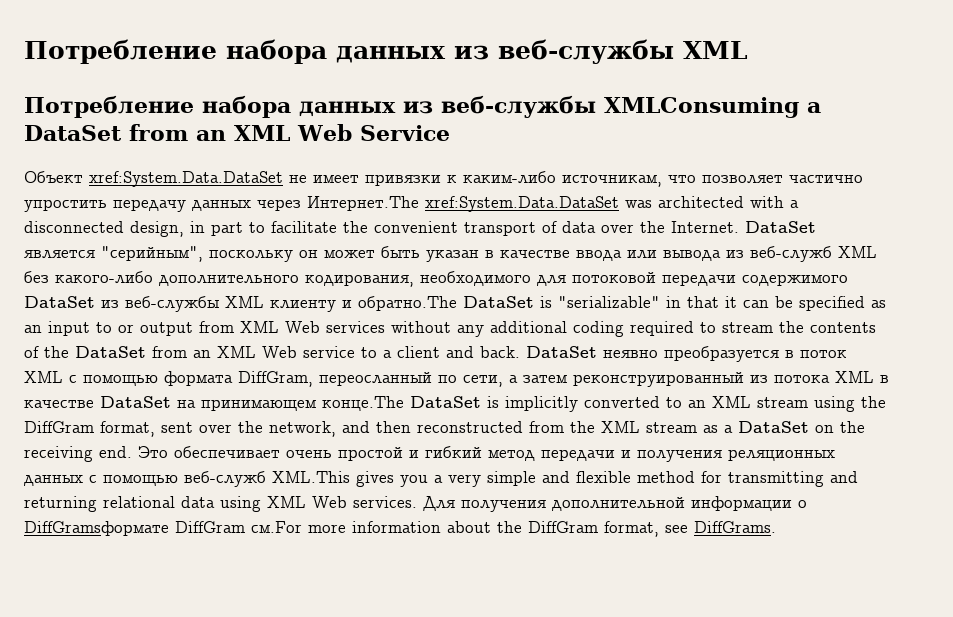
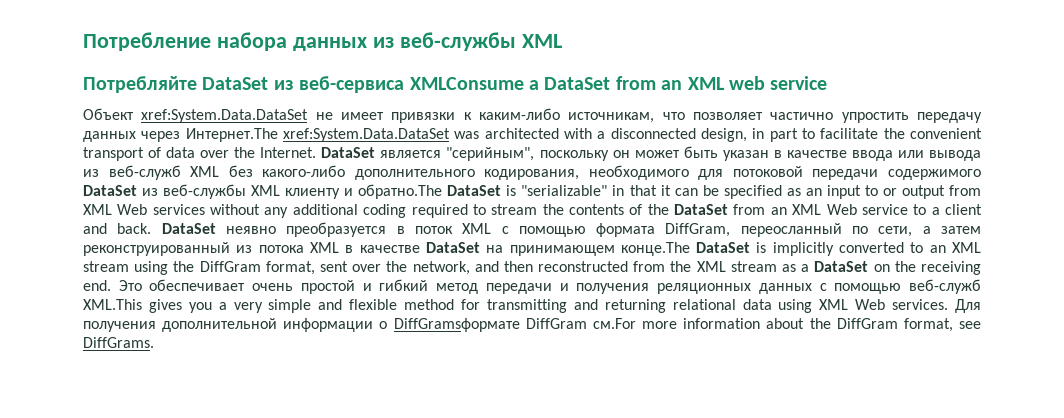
[24,95,799,118] Потребление набора данных из веб-службы XMLConsuming -> [83,76,524,93] Потребляйте DataSet из веб-сервиса XMLConsume
[297,124,450,141] Web Service -> [728,76,828,90] web service

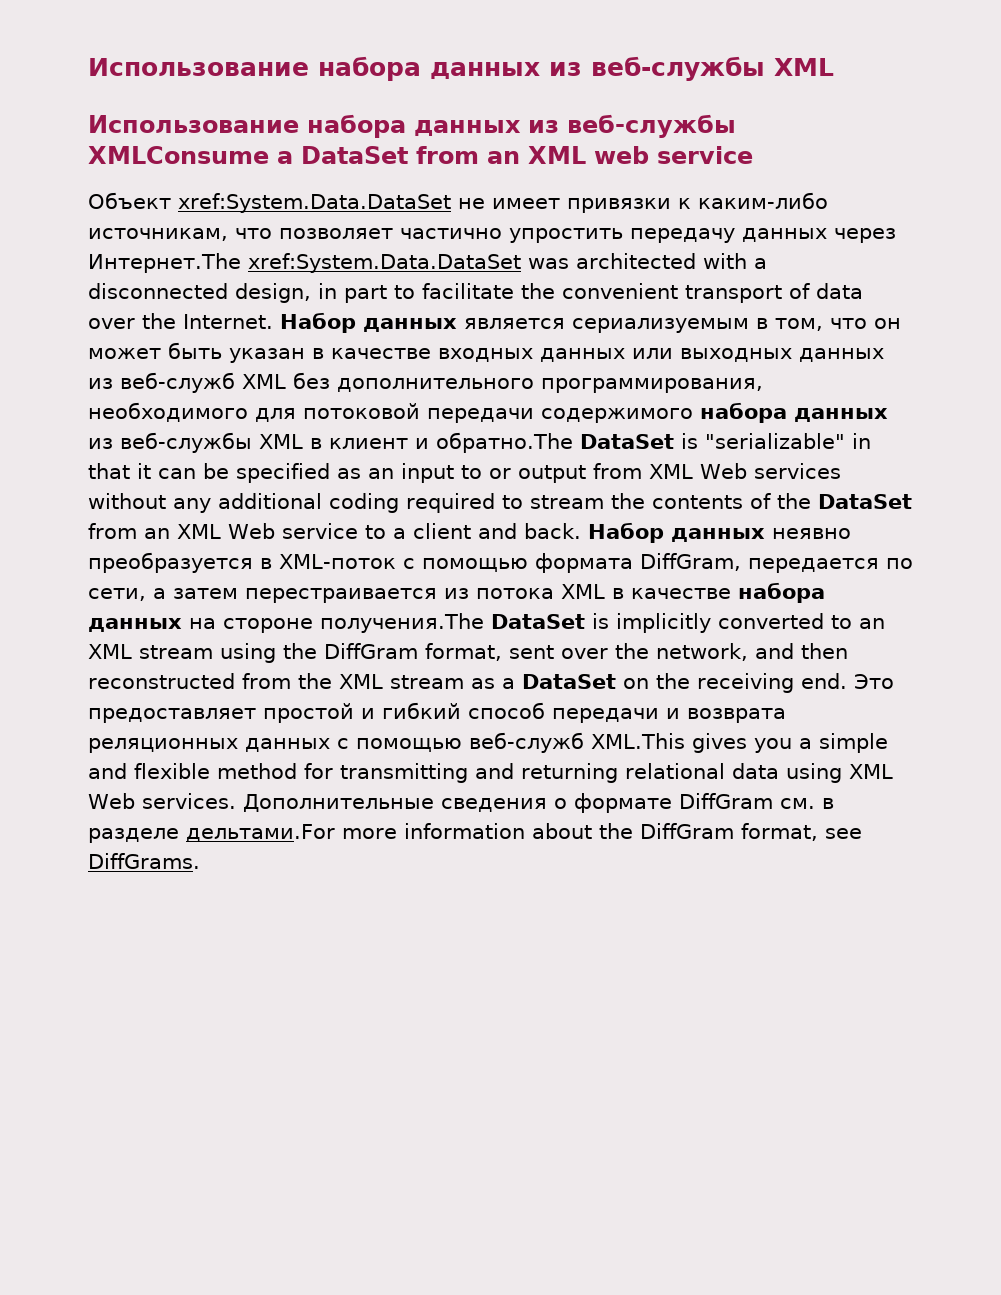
[83,32,211,51] Потребление -> [88,58,309,76] Использование
[83,76,405,93] Потребляйте DataSet из веб-сервиса -> [88,114,736,138] Использование набора данных из веб-службы
[321,147,609,161] DataSet является "серийным", поскольку -> [280,312,867,333] Набор данных является сериализуемым в том, что
[851,150,981,161] ввода или вывода -> [438,348,884,362] входных данных или выходных данных
[262,165,580,180] какого-либо дополнительного кодирования, -> [337,378,763,393] дополнительного программирования,
[83,184,341,199] DataSet из веб-службы XML клиенту -> [700,402,888,423] [88,432,408,453] набора данных из веб-службы XML в клиент
[161,223,216,234] DataSet -> [587,522,765,543] Набор данных
[414,223,492,234] поток XML -> [279,554,396,569] XML-поток
[740,223,842,237] переосланный -> [748,558,879,573] передается
[83,242,230,256] реконструированный -> [245,588,437,603] перестраивается
[425,242,690,256] DataSet на принимающем конце.The -> [738,582,825,603] [88,613,484,633] набора данных на стороне получения.The
[149,279,294,291] обеспечивает очень -> [88,708,256,723] предоставляет
[436,283,479,294] метод -> [468,702,545,719] способ
[576,283,650,294] получения -> [687,708,786,723] возврата
[233,302,263,313] very -> (812, 743) none
[955,299,982,313] [83,318,636,332] Для получения дополнительной информации о DiffGramsформате DiffGram см.For -> [242,793,834,813] [88,824,335,843] Дополнительные сведения о формате DiffGram см. в разделе дельтами.For

